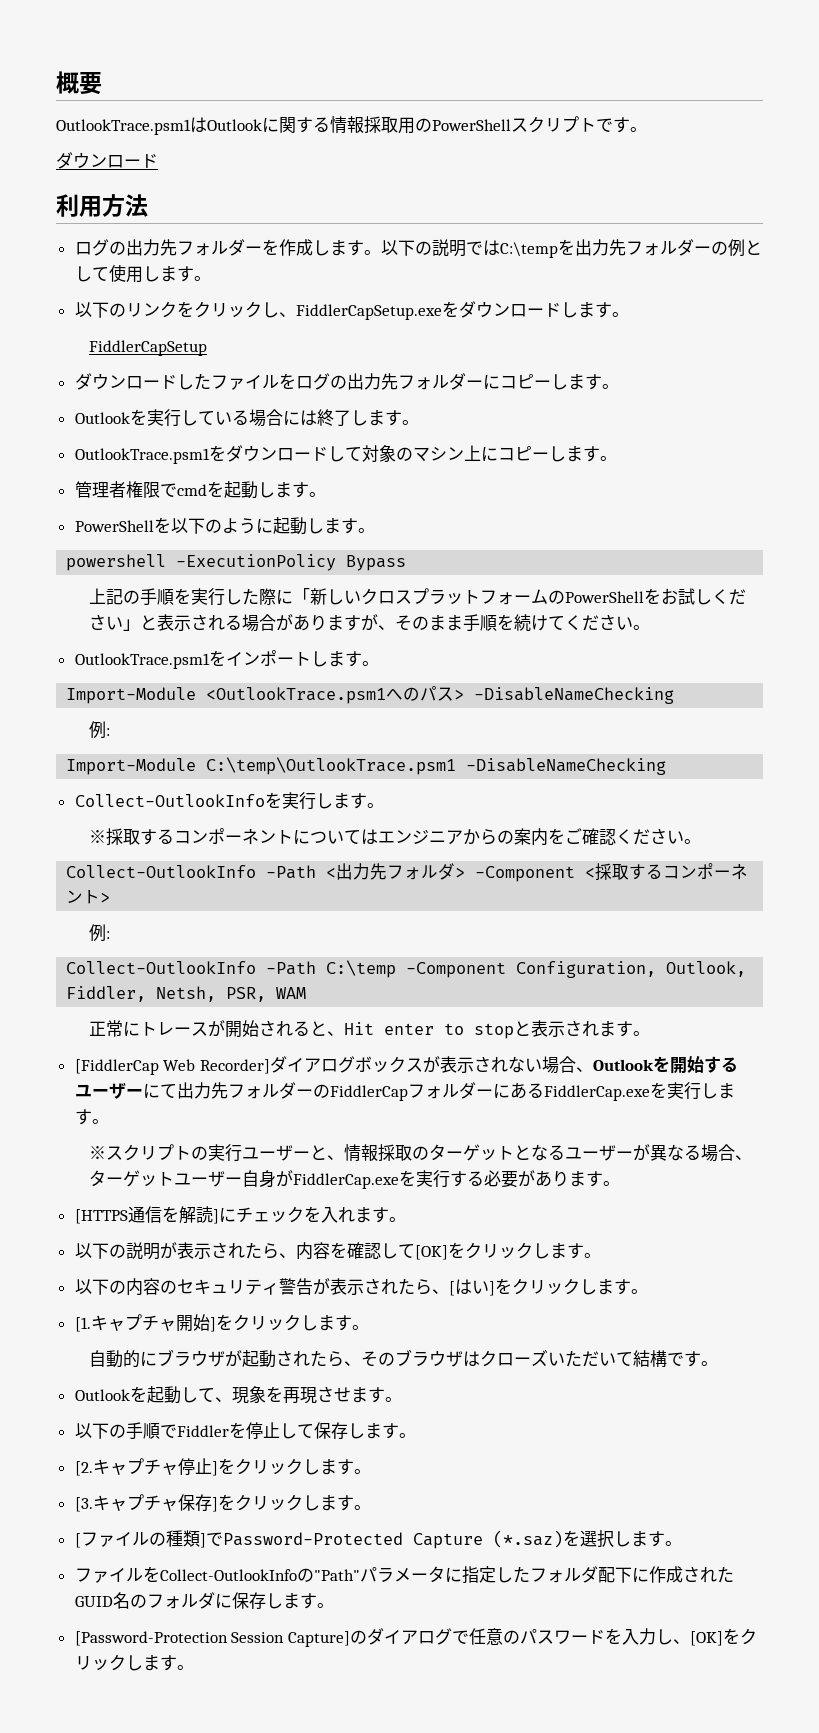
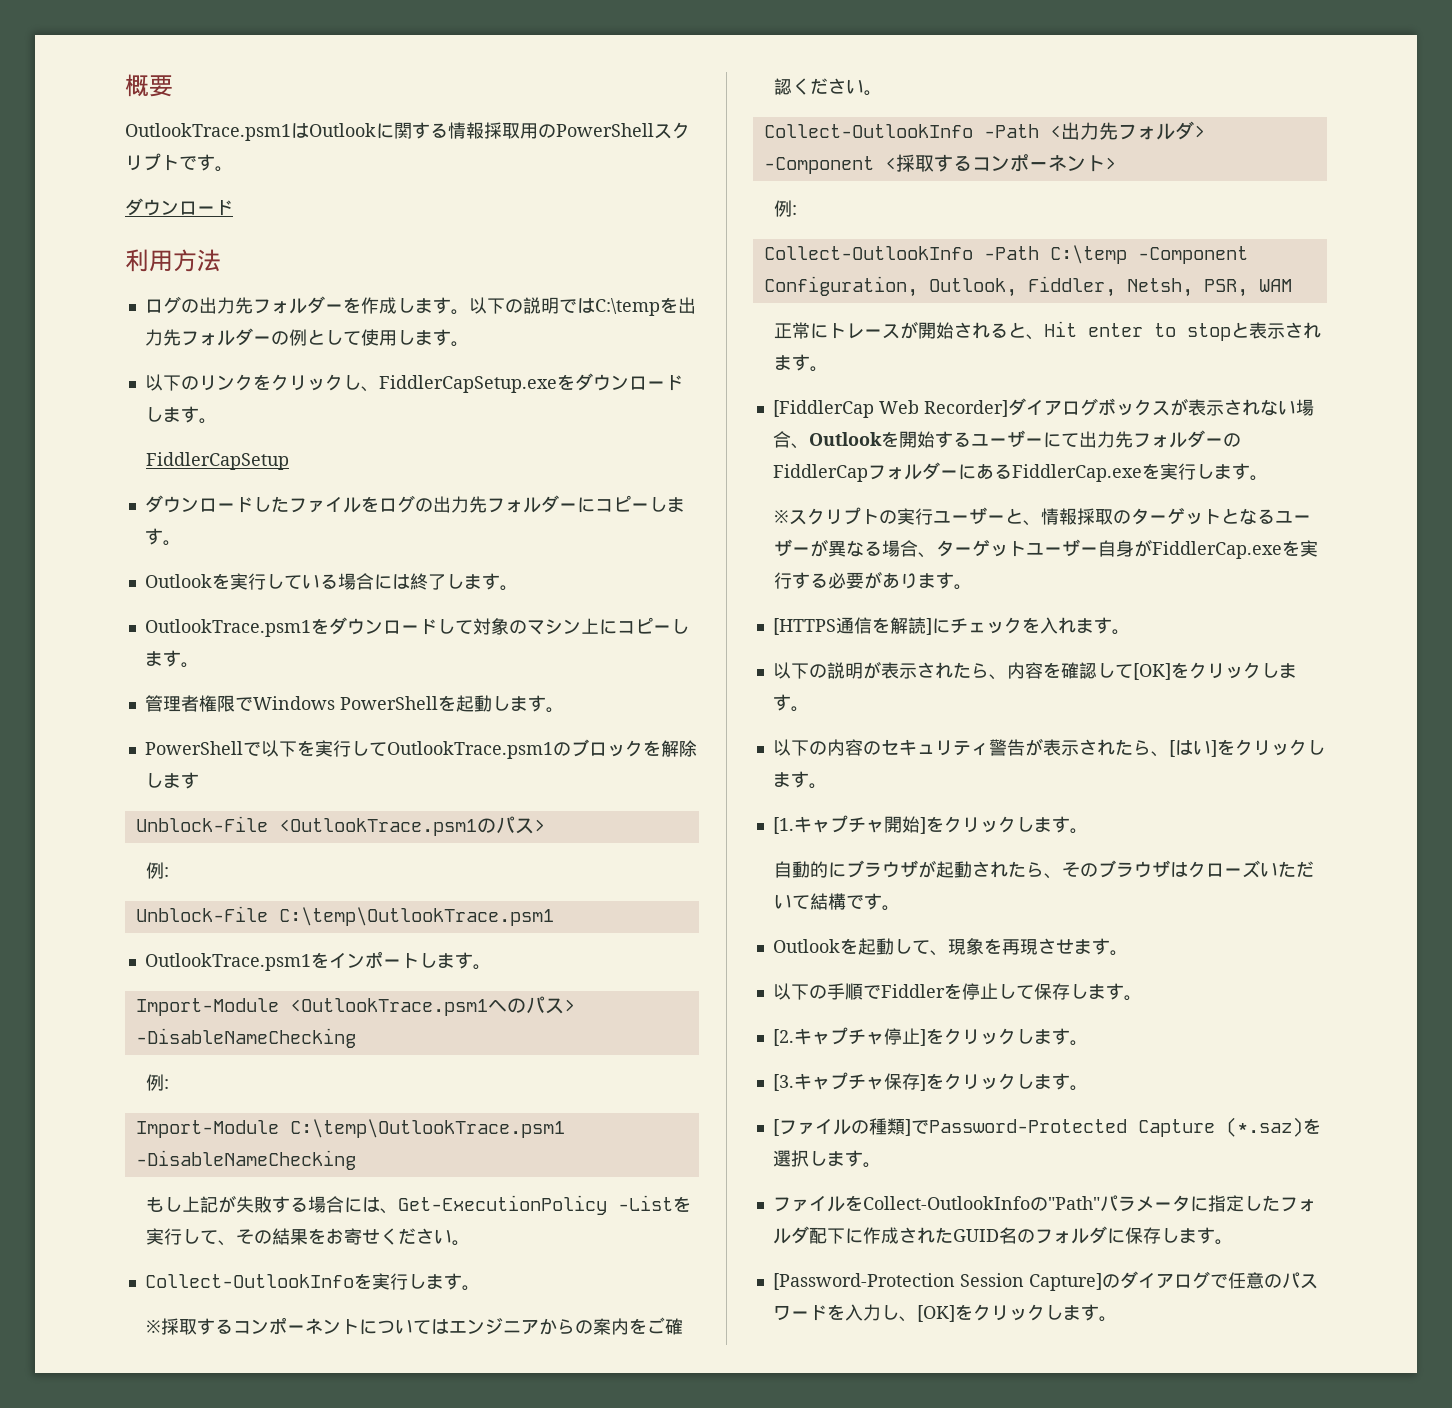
[176,484,207,496] cmd -> [252,696,438,710] Windows PowerShell
[153,517,375,535] [66,554,407,571] [89,588,747,606] [89,614,651,632] を以下のように起動します。 // powershell -ExecutionPolicy Bypass // 上記の手順を実行した際に「新しいクロスプラットフォームのPowerShellをお試しください」と表示される場合がありますが、そのまま手順を続けてください。 -> [242,739,697,759] [144,772,199,789] [135,816,545,836] [146,862,170,879] [135,906,554,926] で以下を実行してOutlookTrace.psm1のブロックを解除します // Unblock-File <OutlookTrace.psm1のパス> // 例: // Unblock-File C:\temp\OutlookTrace.psm1
(667, 766) none -> [146,1195,692,1215] [146,1228,471,1246] // もし上記が失敗する場合には、Get-ExecutionPolicy -Listを実行して、その結果をお寄せください。

